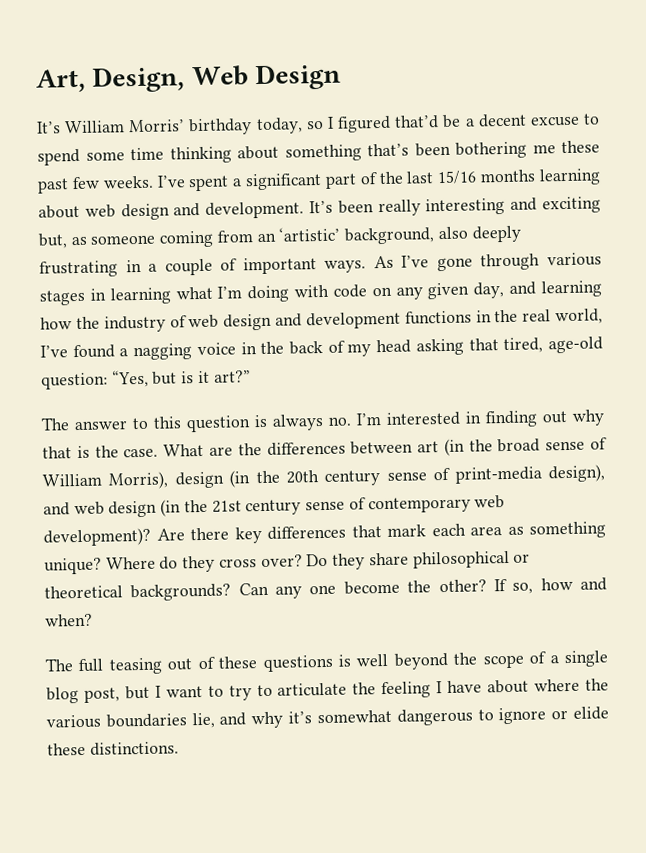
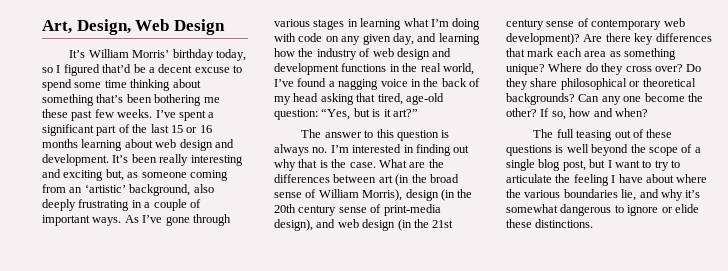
[437,170,478,185] 15/16 -> [170,125,212,133] 15 or 16

